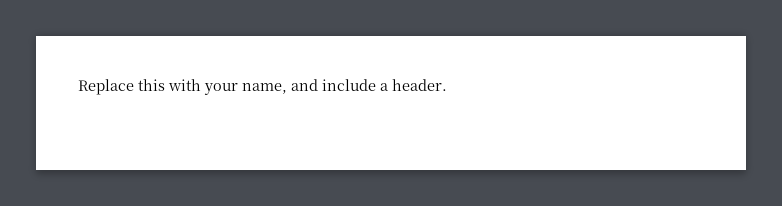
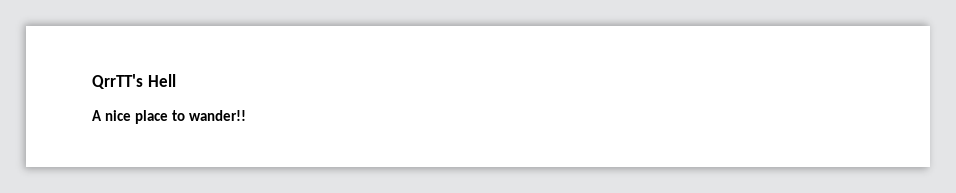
[78,79,447,95] Replace this with your name, and include a header. -> [92,74,176,89] [92,110,246,124] QrrTT's Hell // A nice place to wander!!

